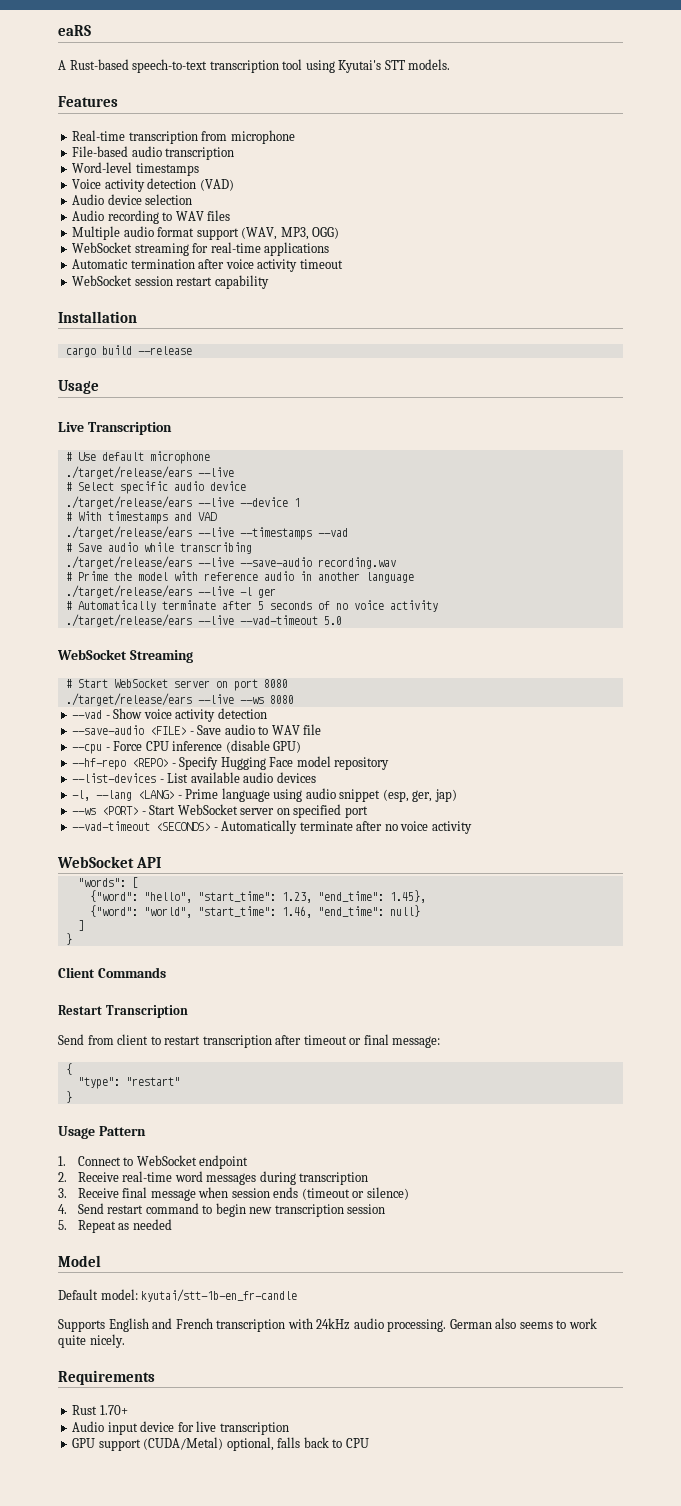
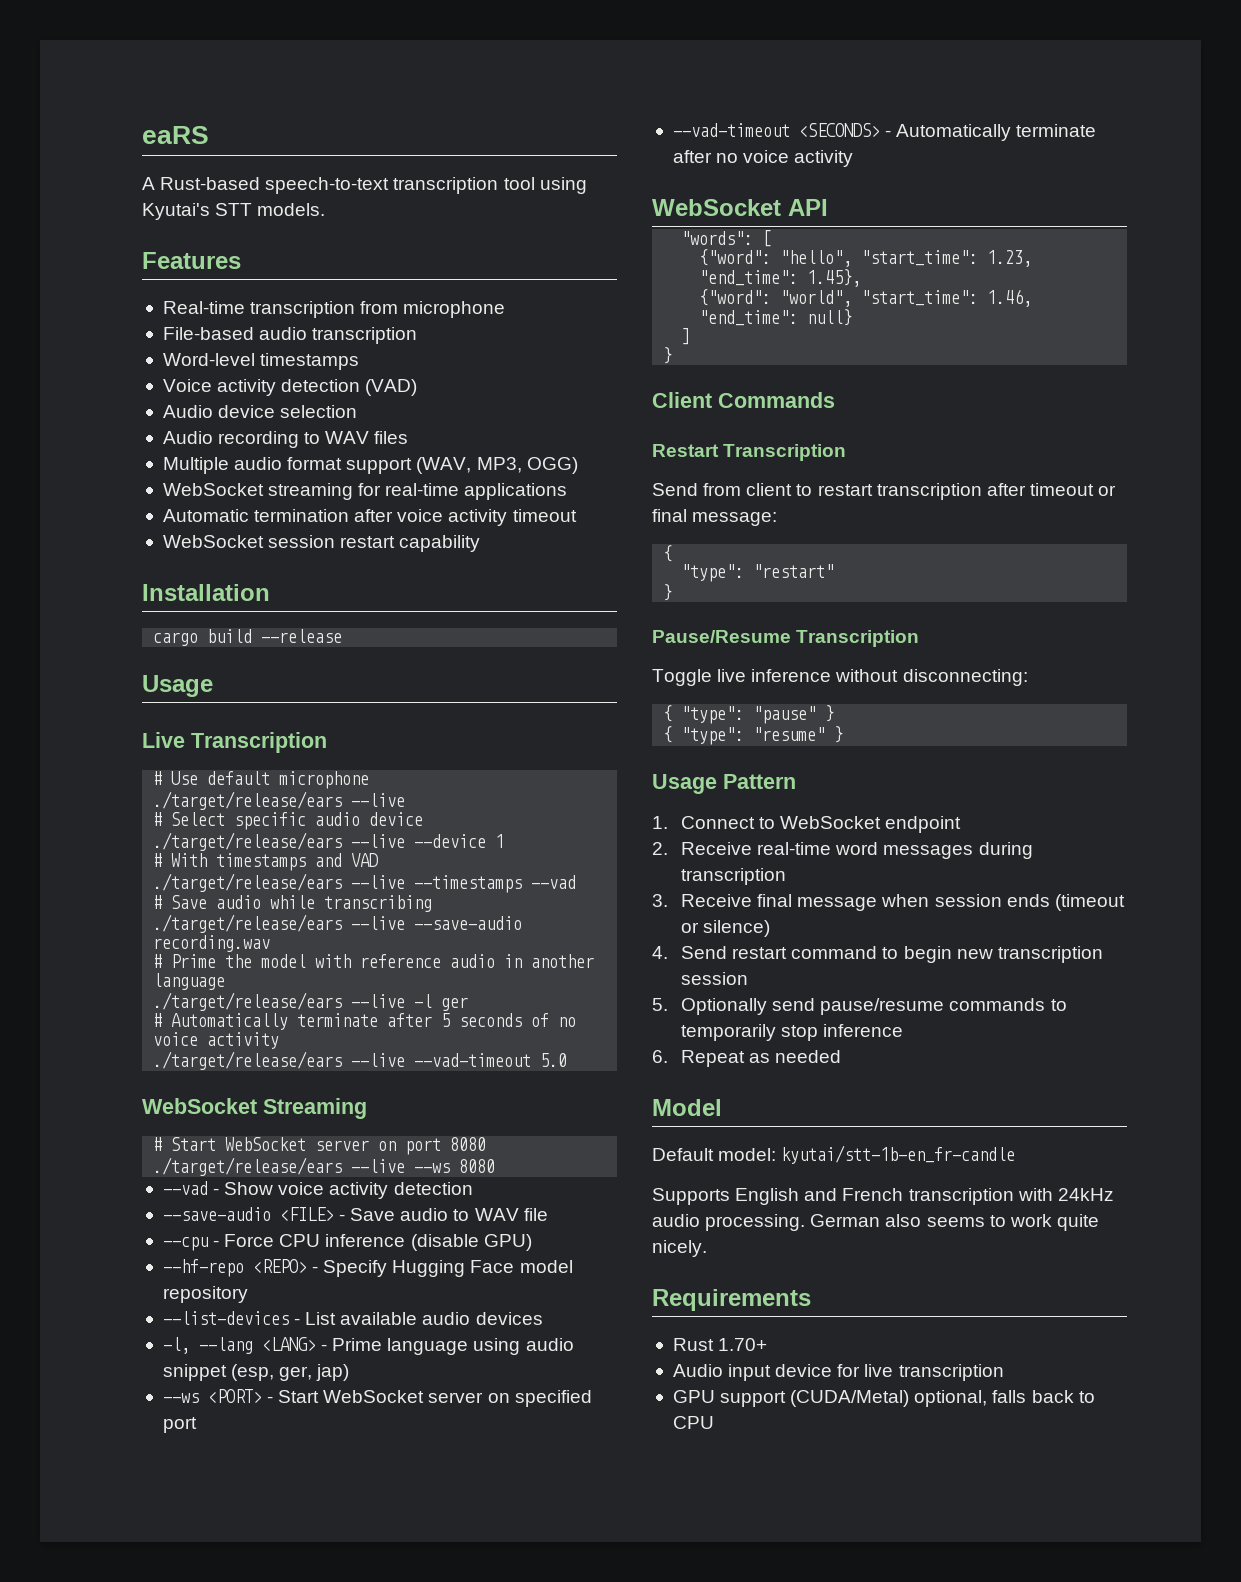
(72, 1097) none -> [652,630,920,647] [652,669,1028,686] [663,705,835,724] [663,726,844,745] // Pause/Resume Transcription // Toggle live inference without disconnecting: // { "type": "pause" } // { "type": "resume" }
(67, 1225) none -> [681,998,1067,1015] [681,1024,904,1041] [652,1050,668,1063] Optionally send pause/resume commands to temporarily stop inference // 6.

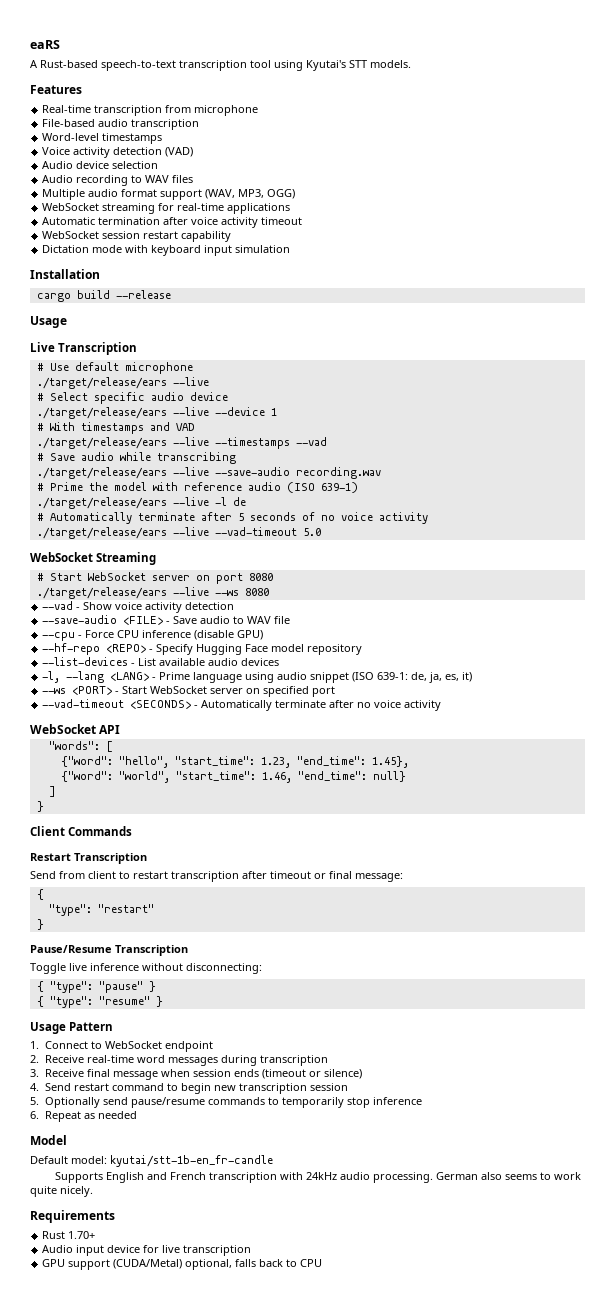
(481, 543) none -> [42,245,291,256] // Dictation mode with keyboard input simulation
[504,954,595,968] [153,973,226,990] in another language -> [286,482,358,493] (ISO 639-1)
[441,997,469,1011] ger -> [232,497,246,506] de
[231,1364,350,1381] (esp, ger, jap) -> [352,672,473,683] (ISO 639-1: de, ja, es, it)

